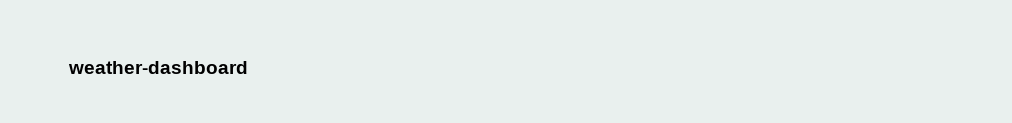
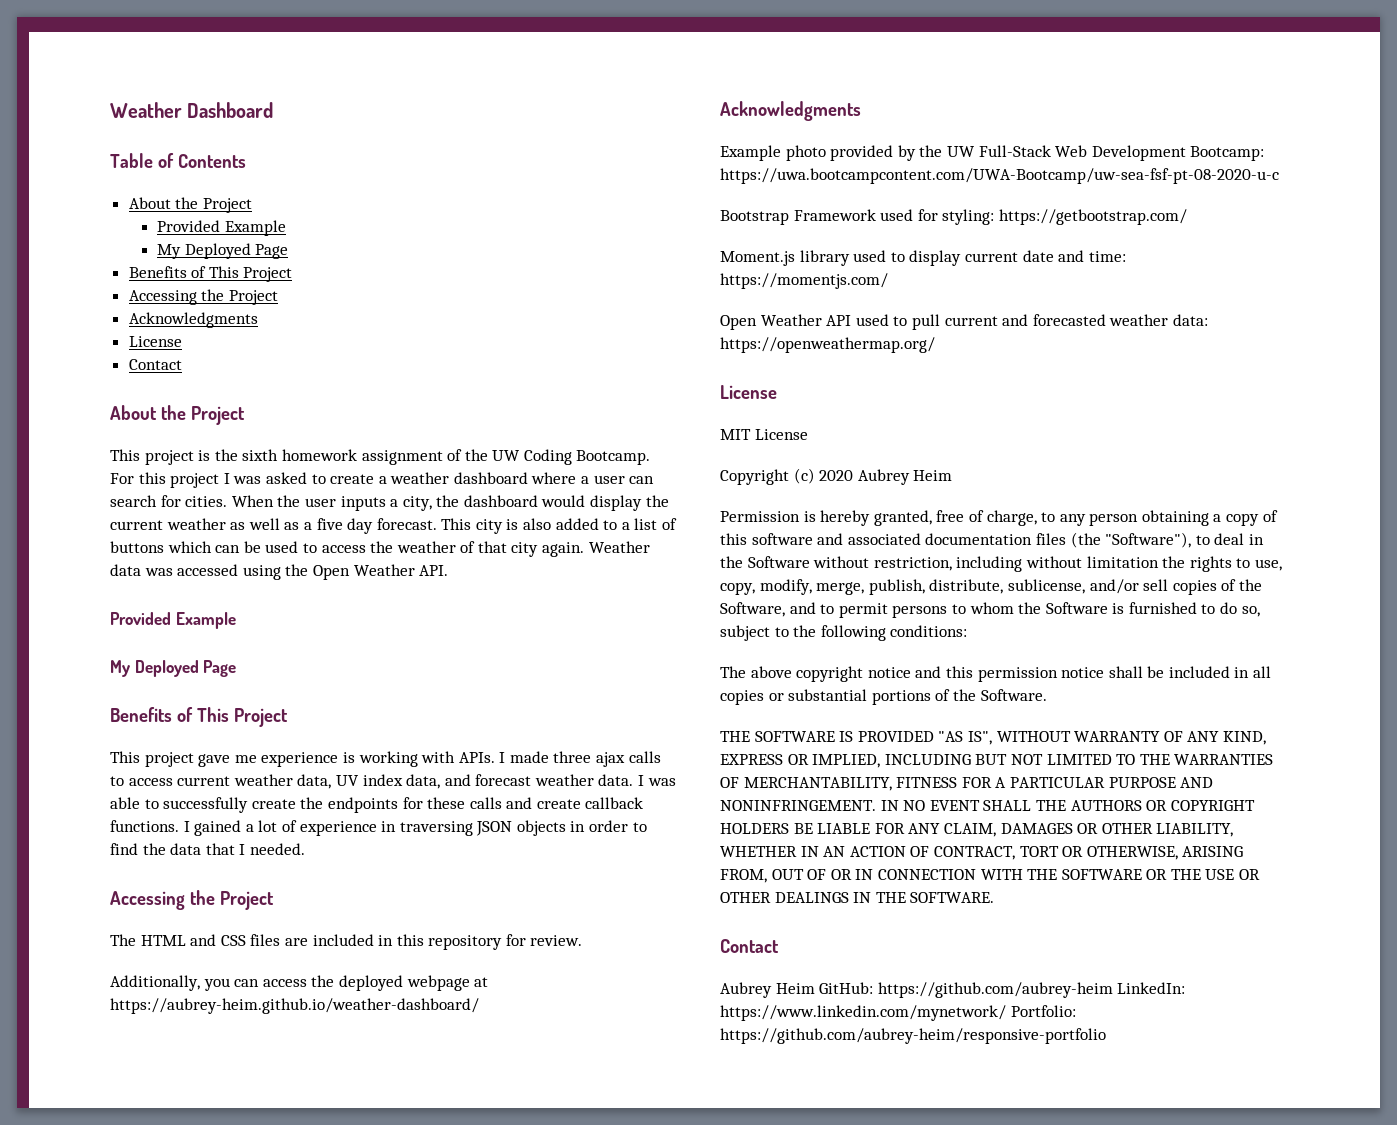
[68,61,248,74] weather-dashboard -> [110,102,274,118] [110,153,246,168] [128,197,252,213] [156,220,286,236] [156,243,289,259] [128,266,293,282] [128,289,278,305] [128,312,258,328] [128,336,182,347] [128,359,182,370] [110,405,245,425] [110,449,651,465] [110,472,655,488] [110,495,669,511] [110,518,678,534] [110,541,650,557] [110,564,449,580] [110,612,236,629] [110,660,237,677] [110,707,288,727] [110,751,661,767] [110,774,676,789] [110,797,644,813] [110,820,647,836] [110,843,305,855] [110,890,274,910] [110,934,583,950] [110,975,489,991] [110,998,479,1014] [720,101,861,121] [720,145,1265,161] [720,168,1279,184] [720,209,1187,225] [720,250,1126,266] [720,273,888,289] [720,314,1208,330] [720,337,935,353] [720,385,777,399] [720,429,808,440] [720,468,953,485] [720,510,1278,526] [720,532,1264,548] [720,556,1282,572] [720,579,1262,595] [720,602,1260,618] [720,625,968,641] [720,666,1272,682] [720,689,1047,705] [720,731,1266,745] [720,754,1274,768] [720,777,1214,791] [720,800,1255,811] [720,823,1234,837] [720,846,1244,860] [720,869,1261,883] [720,892,995,903] [720,939,779,953] [720,982,1186,998] [720,1005,1076,1021] [720,1028,1106,1044] Weather Dashboard // Table of Contents // About the Project // Provided Example // My Deployed Page // Benefits of This Project // Accessing the Project // Acknowledgments // License // Contact // About the Project // This project is the sixth homework assignment of the UW Coding Bootcamp. For this project I was asked to create a weather dashboard where a user can search for cities. When the user inputs a city, the dashboard would display the current weather as well as a five day forecast. This city is also added to a list of buttons which can be used to access the weather of that city again. Weather data was accessed using the Open Weather API. // Provided Example // My Deployed Page // Benefits of This Project // This project gave me experience is working with APIs. I made three ajax calls to access current weather data, UV index data, and forecast weather data. I was able to successfully create the endpoints for these calls and create callback functions. I gained a lot of experience in traversing JSON objects in order to find the data that I needed. // Accessing the Project // The HTML and CSS files are included in this repository for review. // Additionally, you can access the deployed webpage at https://aubrey-heim.github.io/weather-dashboard/ // Acknowledgments // Example photo provided by the UW Full-Stack Web Development Bootcamp: https://uwa.bootcampcontent.com/UWA-Bootcamp/uw-sea-fsf-pt-08-2020-u-c // Bootstrap Framework used for styling: https://getbootstrap.com/ // Moment.js library used to display current date and time: https://momentjs.com/ // Open Weather API used to pull current and forecasted weather data: https://openweathermap.org/ // License // MIT License // Copyright (c) 2020 Aubrey Heim // Permission is hereby granted, free of charge, to any person obtaining a copy of this software and associated documentation files (the "Software"), to deal in the Software without restriction, including without limitation the rights to use, copy, modify, merge, publish, distribute, sublicense, and/or sell copies of the Software, and to permit persons to whom the Software is furnished to do so, subject to the following conditions: // The above copyright notice and this permission notice shall be included in all copies or substantial portions of the Software. // THE SOFTWARE IS PROVIDED "AS IS", WITHOUT WARRANTY OF ANY KIND, EXPRESS OR IMPLIED, INCLUDING BUT NOT LIMITED TO THE WARRANTIES OF MERCHANTABILITY, FITNESS FOR A PARTICULAR PURPOSE AND NONINFRINGEMENT. IN NO EVENT SHALL THE AUTHORS OR COPYRIGHT HOLDERS BE LIABLE FOR ANY CLAIM, DAMAGES OR OTHER LIABILITY, WHETHER IN AN ACTION OF CONTRACT, TORT OR OTHERWISE, ARISING FROM, OUT OF OR IN CONNECTION WITH THE SOFTWARE OR THE USE OR OTHER DEALINGS IN THE SOFTWARE. // Contact // Aubrey Heim GitHub: https://github.com/aubrey-heim LinkedIn: https://www.linkedin.com/mynetwork/ Portfolio: https://github.com/aubrey-heim/responsive-portfolio

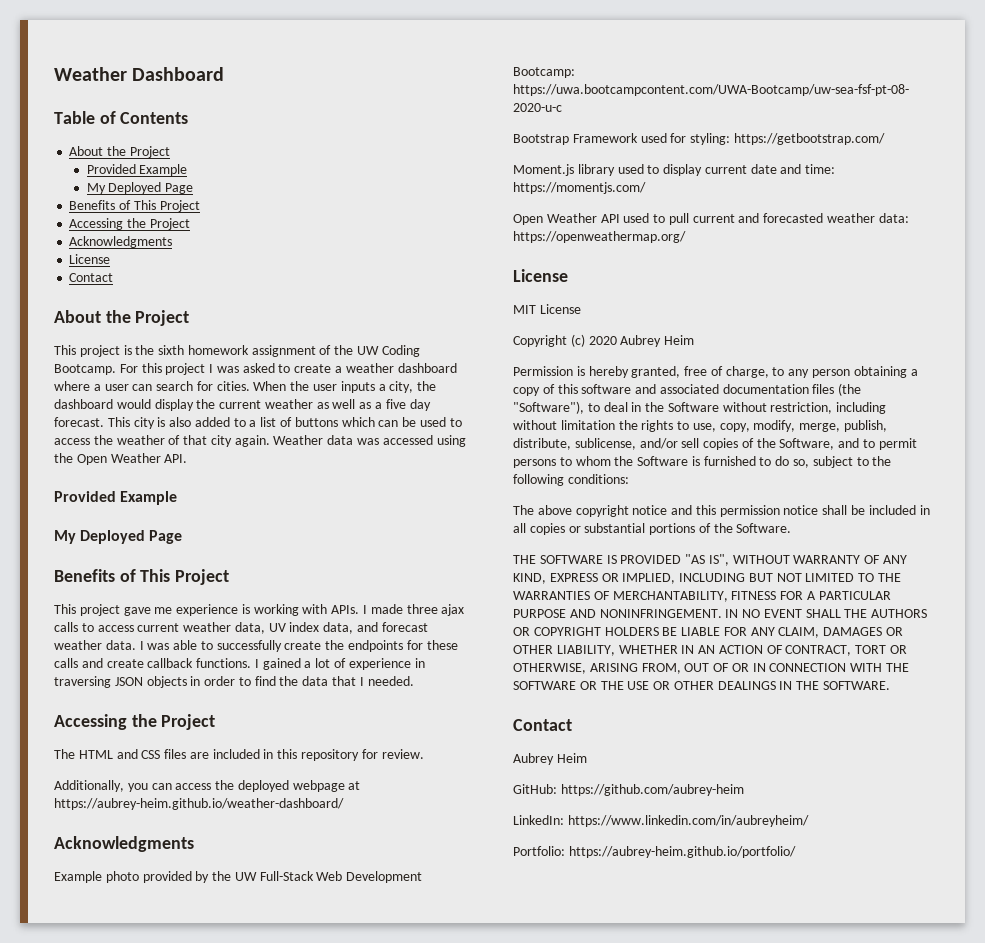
(815, 988) none -> (587, 758) //
[1117,982,1186,994] [720,1005,1076,1021] [720,1028,1106,1044] LinkedIn: https://www.linkedin.com/mynetwork/ Portfolio: https://github.com/aubrey-heim/responsive-portfolio -> [513,815,809,827] [513,846,796,858] // LinkedIn: https://www.linkedin.com/in/aubreyheim/ // Portfolio: https://aubrey-heim.github.io/portfolio/

